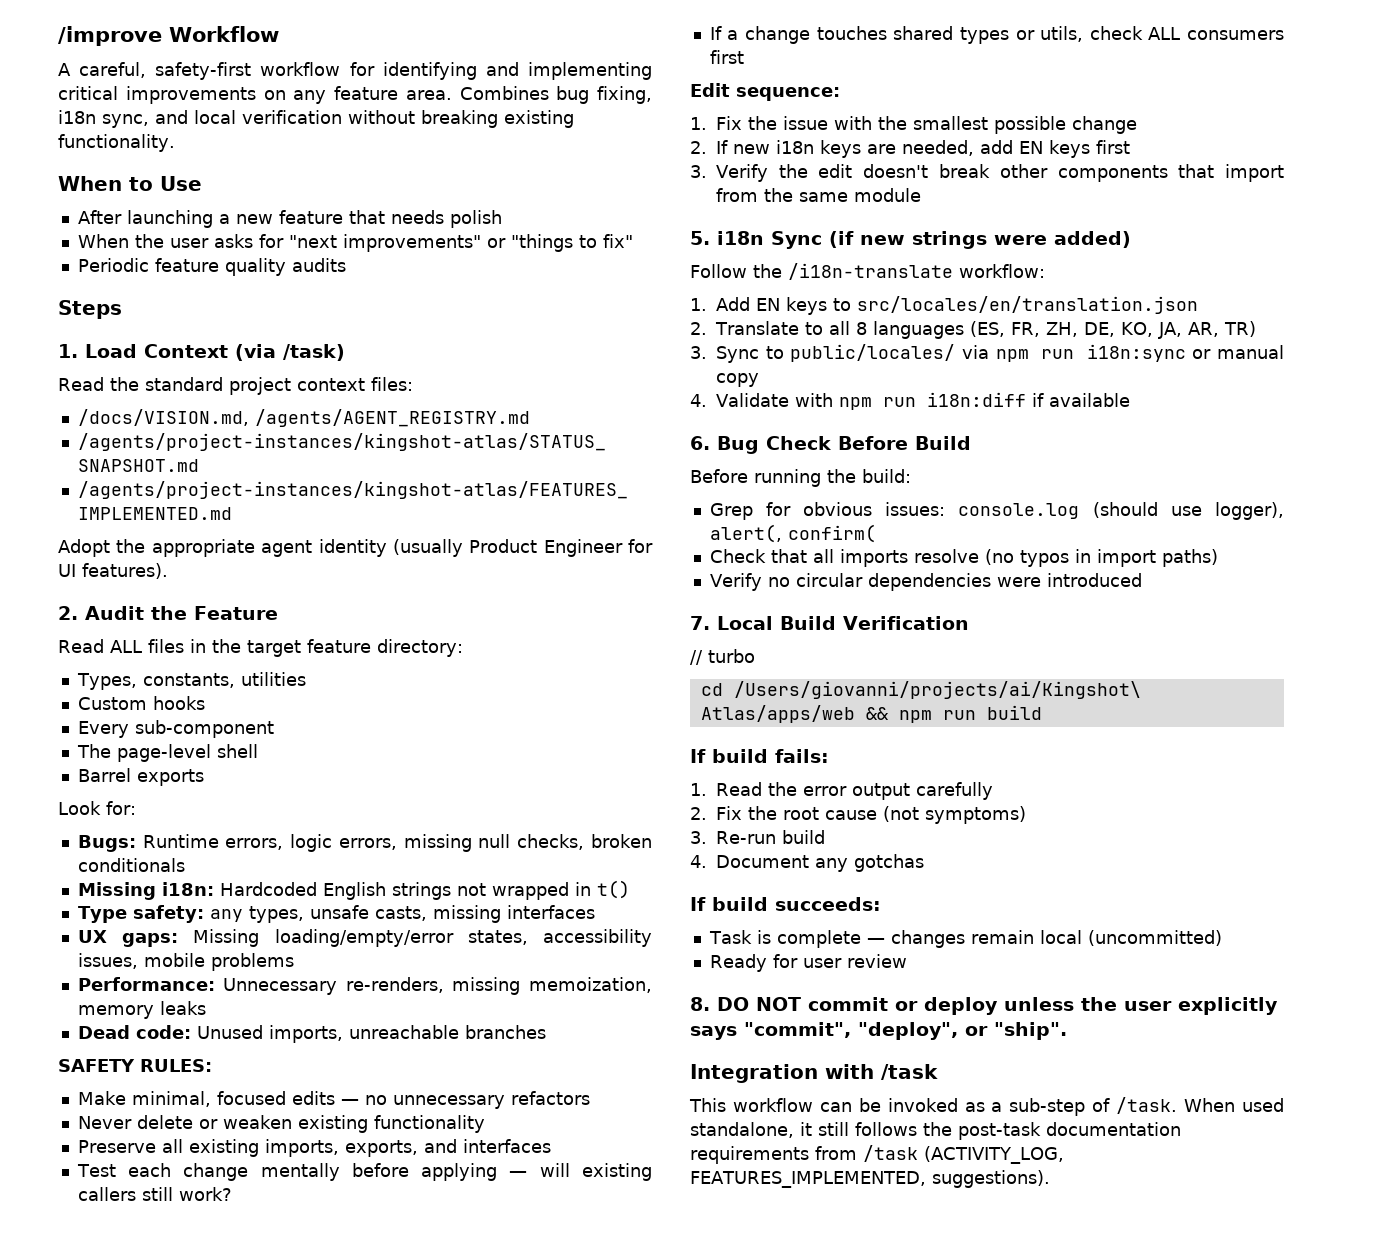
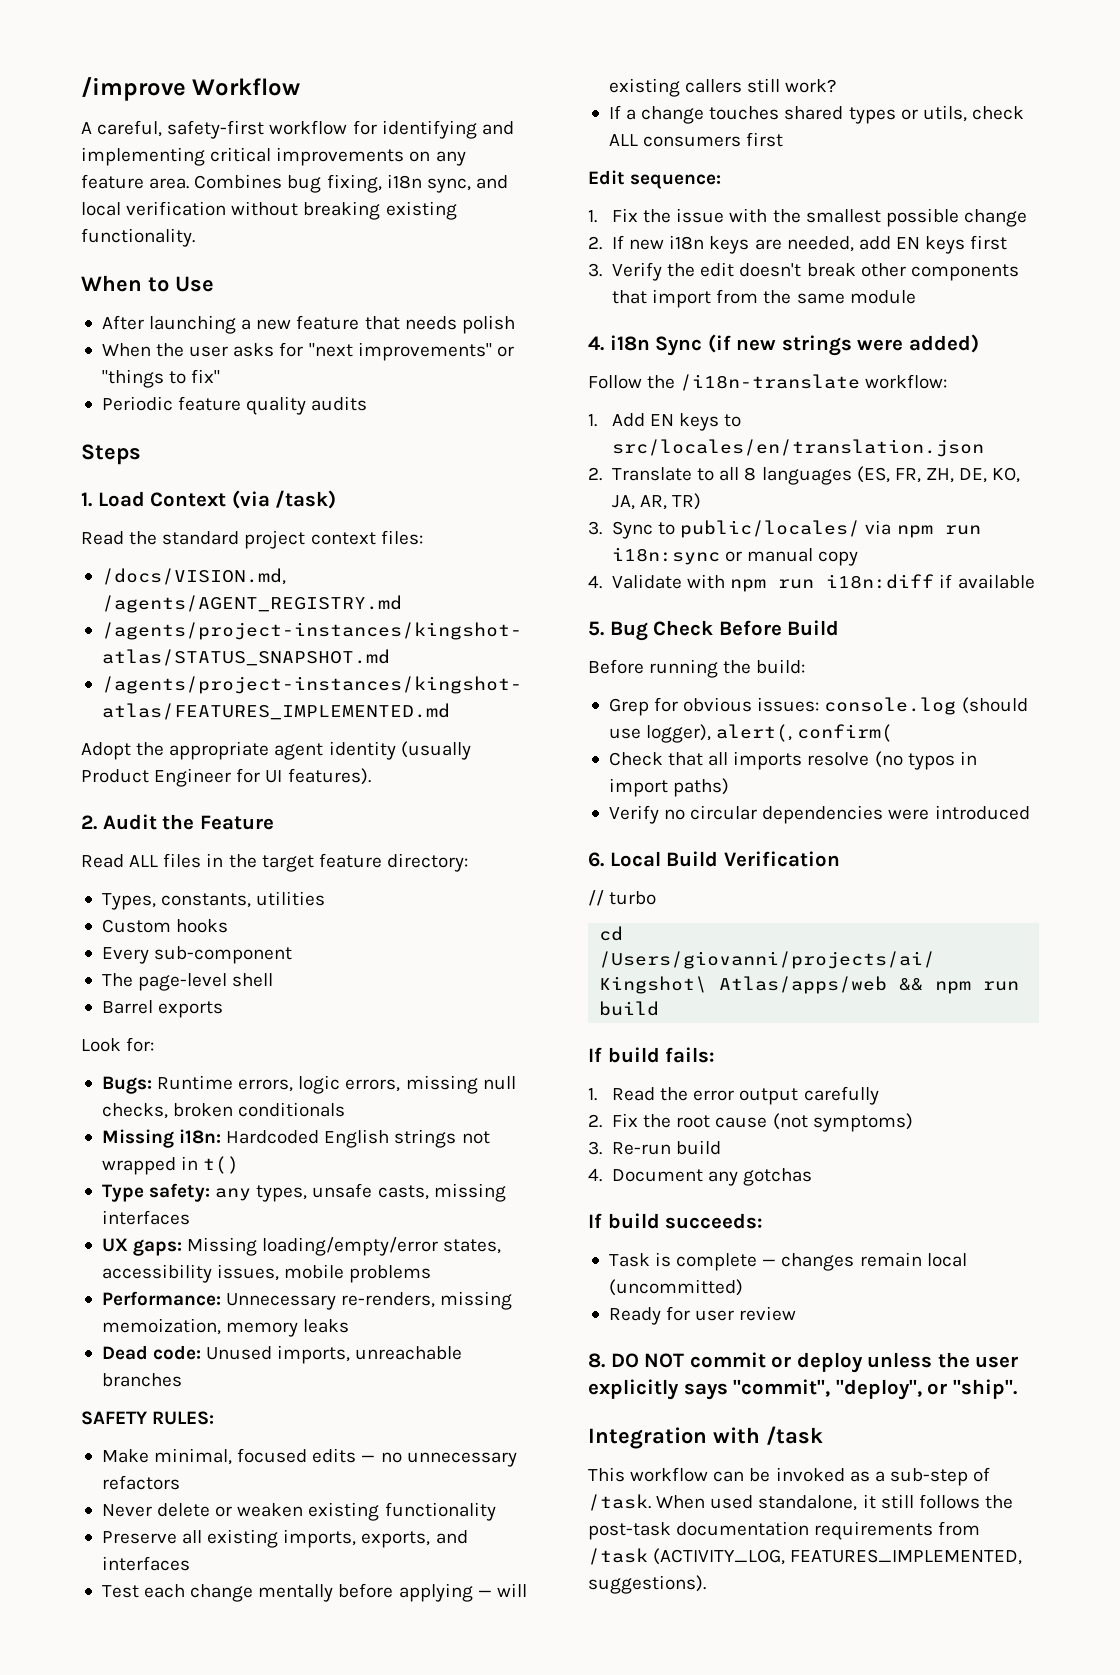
[690,231,710,245] 5. -> [588,336,604,351] 4.
[690,436,710,450] 6. -> [588,621,604,636] 5.
[690,616,710,630] 7. -> [588,852,604,867] 6.

